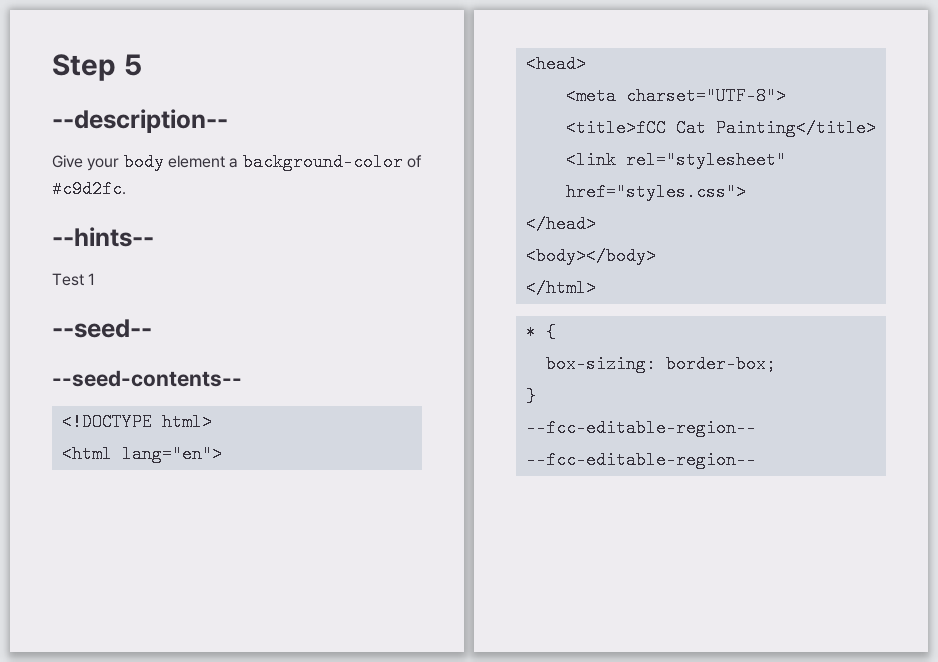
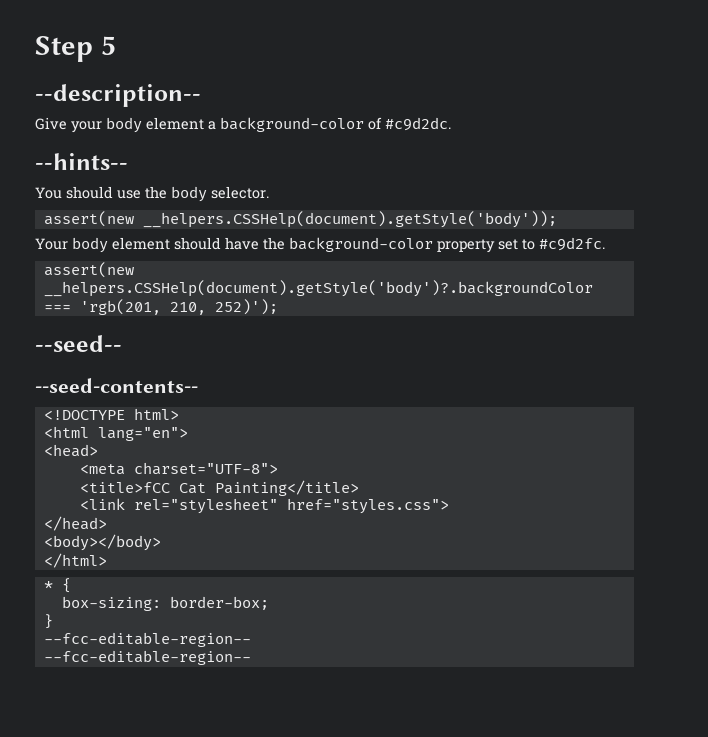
[52,180,126,198] #c9d2fc. -> [385,117,451,131] #c9d2dc.
[52,273,96,286] Test 1 -> [35,186,269,202] [43,211,557,228] [35,237,605,253] [43,262,134,278] [43,280,593,297] [43,299,278,315] You should use the body selector. // assert(new __helpers.CSSHelp(document).getStyle('body')); // Your body element should have the background-color property set to #c9d2fc. // assert(new __helpers.CSSHelp(document).getStyle('body')?.backgroundColor === 'rgb(201, 210, 252)');

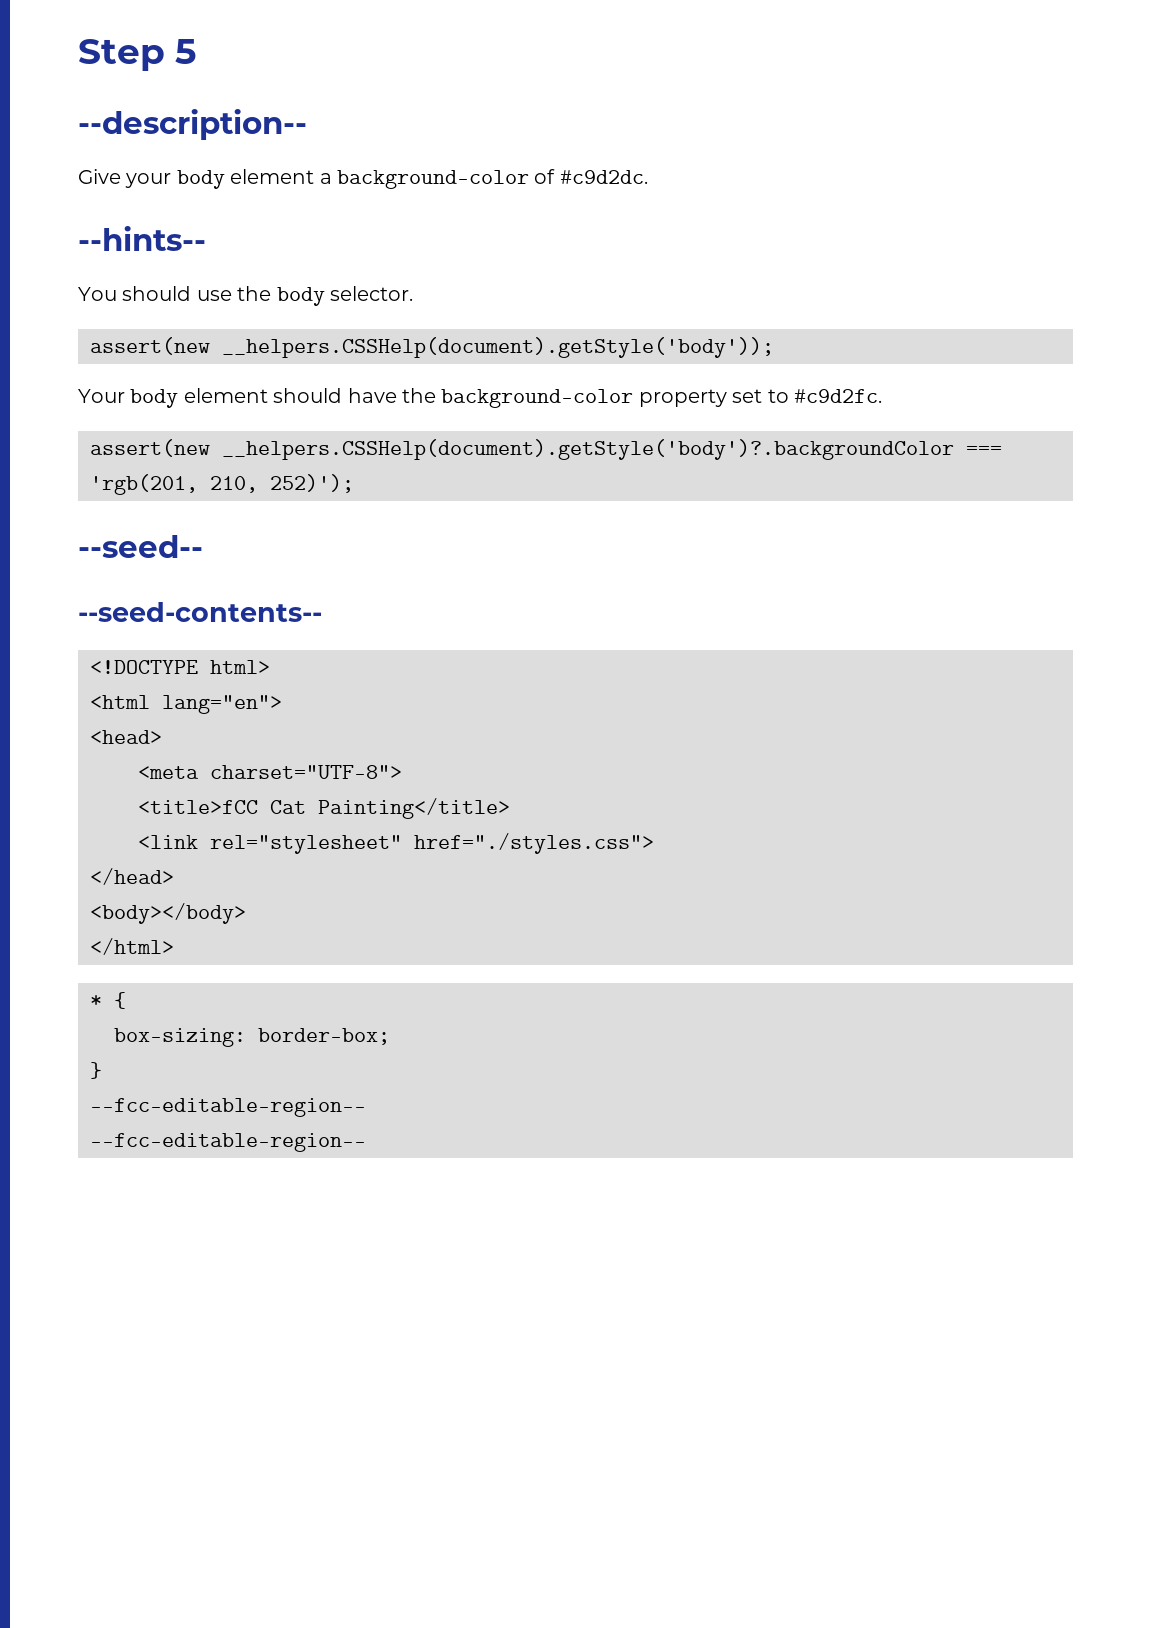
[286,498,449,514] href="styles.css"> -> [414,833,654,854] href="./styles.css">

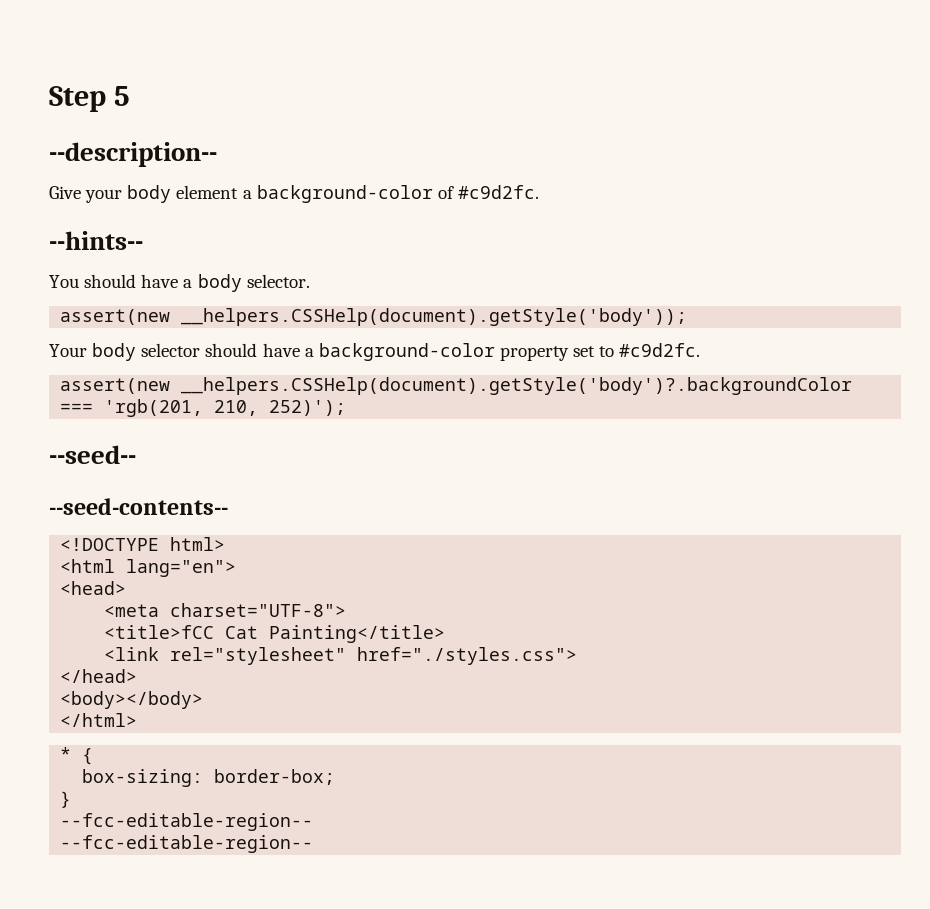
[559,170,648,184] #c9d2dc. -> [457,185,539,199] #c9d2fc.
[196,286,272,301] use the -> [141,274,193,288] have a
[183,388,436,403] element should have the -> [141,343,314,357] selector should have a

